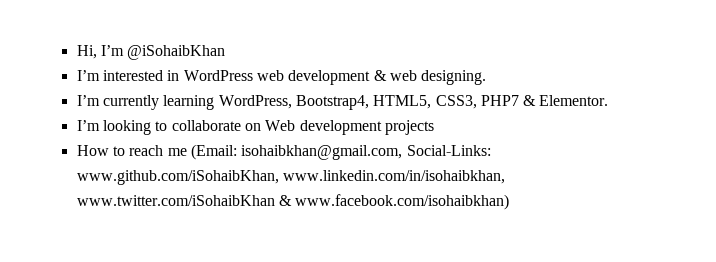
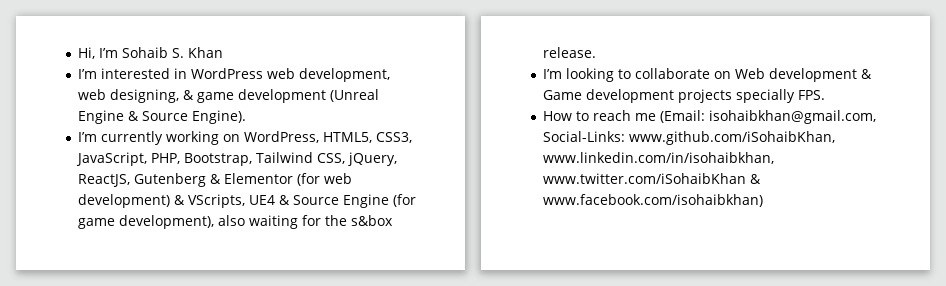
[127,45,226,60] @iSohaibKhan -> [121,47,223,58] Sohaib S. Khan
[288,70,487,85] [76,95,609,110] development & web designing. // I’m currently learning WordPress, Bootstrap4, HTML5, CSS3, PHP7 & Elementor. -> [298,68,390,82] [77,89,379,103] [77,110,246,124] [77,131,412,145] [75,152,397,166] [77,173,352,187] [77,194,416,208] [77,215,393,229] [542,47,596,58] development, web designing, & game development (Unreal Engine & Source Engine). // I’m currently working on WordPress, HTML5, CSS3, JavaScript, PHP, Bootstrap, Tailwind CSS, jQuery, ReactJS, Gutenberg & Elementor (for web development) & VScripts, UE4 & Source Engine (for game development), also waiting for the s&box release.
(382, 127) none -> [860,69,872,79] [542,89,674,103] & Game development
(434, 127) none -> [735,89,825,103] specially FPS.

